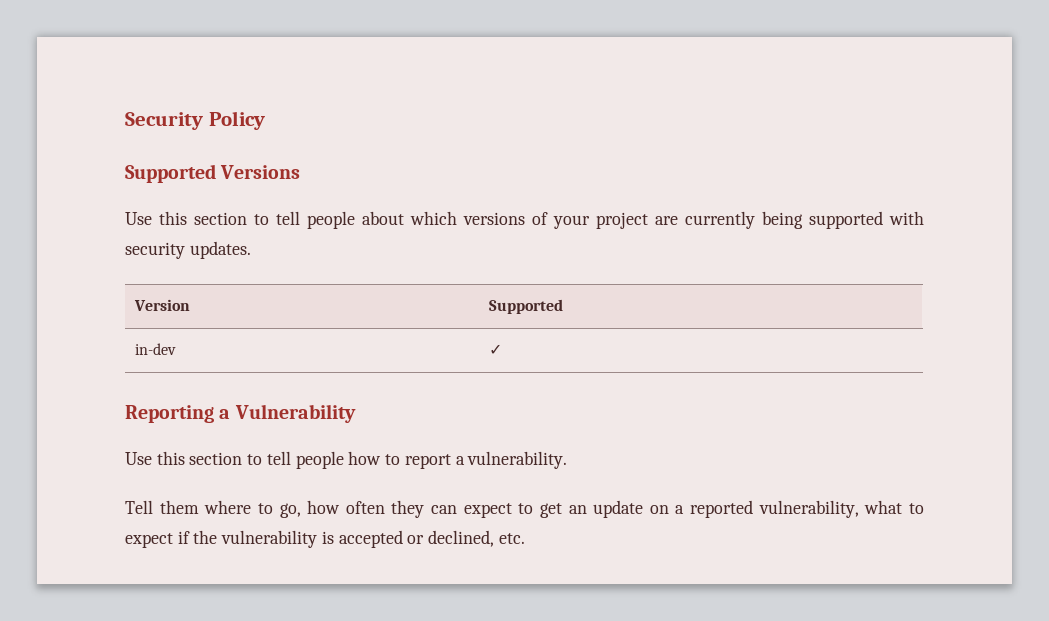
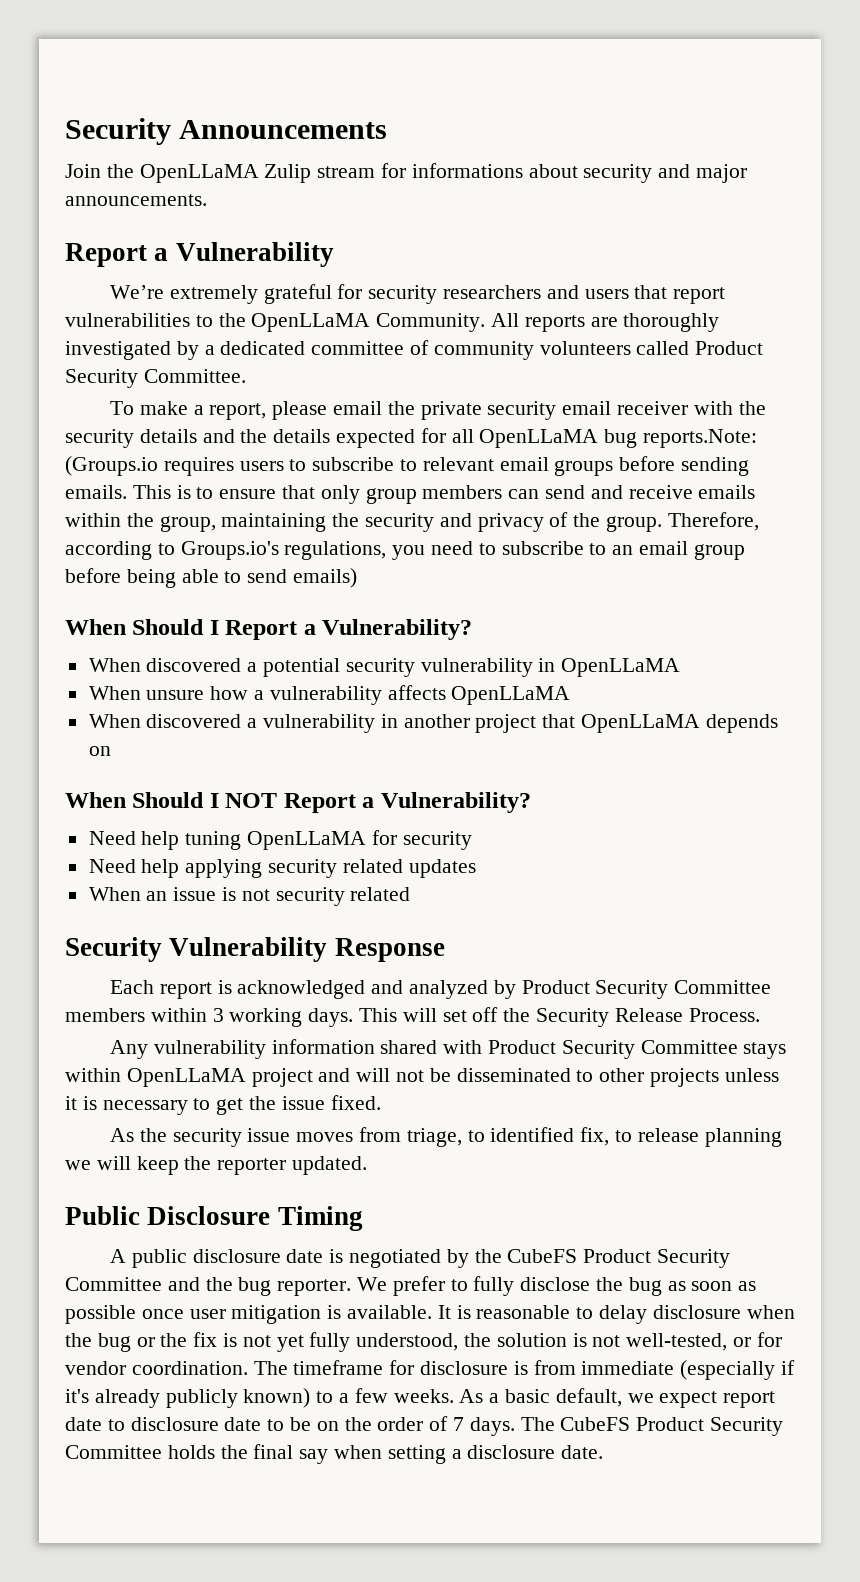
[125,111,265,130] [125,164,301,183] [125,211,924,229] [125,241,251,259] [134,299,191,311] [489,299,564,314] [135,343,177,355] [489,344,503,355] [125,404,356,423] [125,451,568,469] [125,500,925,518] [125,530,525,548] Security Policy // Supported Versions // Use this section to tell people about which versions of your project are currently being supported with security updates. // Version | Supported // in-dev | ✓ // Reporting a Vulnerability // Use this section to tell people how to report a vulnerability. // Tell them where to go, how often they can expect to get an update on a reported vulnerability, what to expect if the vulnerability is accepted or declined, etc. -> [65,118,388,145] [65,163,748,183] [65,194,207,206] [65,242,334,267] [109,284,726,304] [65,313,720,332] [65,340,764,360] [65,369,246,388] [109,401,766,420] [65,428,758,448] [65,456,750,476] [65,485,756,504] [65,512,759,532] [65,541,745,560] [65,568,358,588] [65,619,473,640] [88,658,681,677] [88,685,571,705] [88,714,778,733] [88,746,111,756] [65,792,531,813] [88,830,472,850] [88,859,476,878] [88,887,411,906] [65,937,445,962] [109,980,772,999] [65,1007,760,1027] [109,1039,787,1059] [65,1068,779,1087] [65,1095,381,1115] [109,1127,782,1147] [65,1156,368,1175] [65,1206,363,1231] [109,1249,730,1268] [65,1276,757,1296] [65,1305,795,1324] [65,1332,782,1352] [65,1360,796,1380] [65,1388,776,1408] [65,1416,784,1436] [65,1444,604,1464] Security Announcements // Join the OpenLLaMA Zulip stream for informations about security and major announcements. // Report a Vulnerability // We’re extremely grateful for security researchers and users that report vulnerabilities to the OpenLLaMA Community. All reports are thoroughly investigated by a dedicated committee of community volunteers called Product Security Committee. // To make a report, please email the private security email receiver with the security details and the details expected for all OpenLLaMA bug reports.Note: (Groups.io requires users to subscribe to relevant email groups before sending emails. This is to ensure that only group members can send and receive emails within the group, maintaining the security and privacy of the group. Therefore, according to Groups.io's regulations, you need to subscribe to an email group before being able to send emails) // When Should I Report a Vulnerability? // When discovered a potential security vulnerability in OpenLLaMA // When unsure how a vulnerability affects OpenLLaMA // When discovered a vulnerability in another project that OpenLLaMA depends on // When Should I NOT Report a Vulnerability? // Need help tuning OpenLLaMA for security // Need help applying security related updates // When an issue is not security related // Security Vulnerability Response // Each report is acknowledged and analyzed by Product Security Committee members within 3 working days. This will set off the Security Release Process. // Any vulnerability information shared with Product Security Committee stays within OpenLLaMA project and will not be disseminated to other projects unless it is necessary to get the issue fixed. // As the security issue moves from triage, to identified fix, to release planning we will keep the reporter updated. // Public Disclosure Timing // A public disclosure date is negotiated by the CubeFS Product Security Committee and the bug reporter. We prefer to fully disclose the bug as soon as possible once user mitigation is available. It is reasonable to delay disclosure when the bug or the fix is not yet fully understood, the solution is not well-tested, or for vendor coordination. The timeframe for disclosure is from immediate (especially if it's already publicly known) to a few weeks. As a basic default, we expect report date to disclosure date to be on the order of 7 days. The CubeFS Product Security Committee holds the final say when setting a disclosure date.

